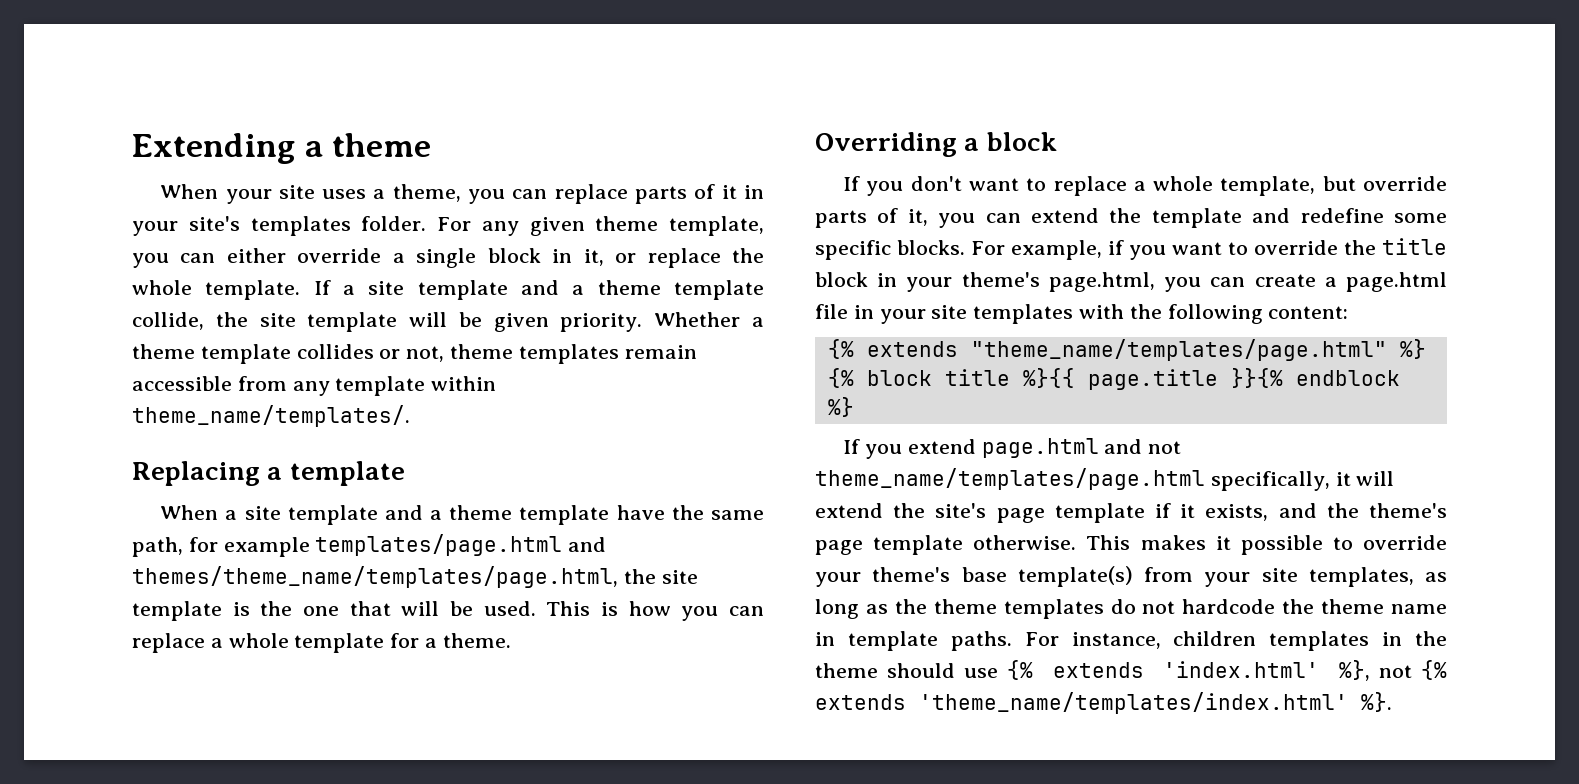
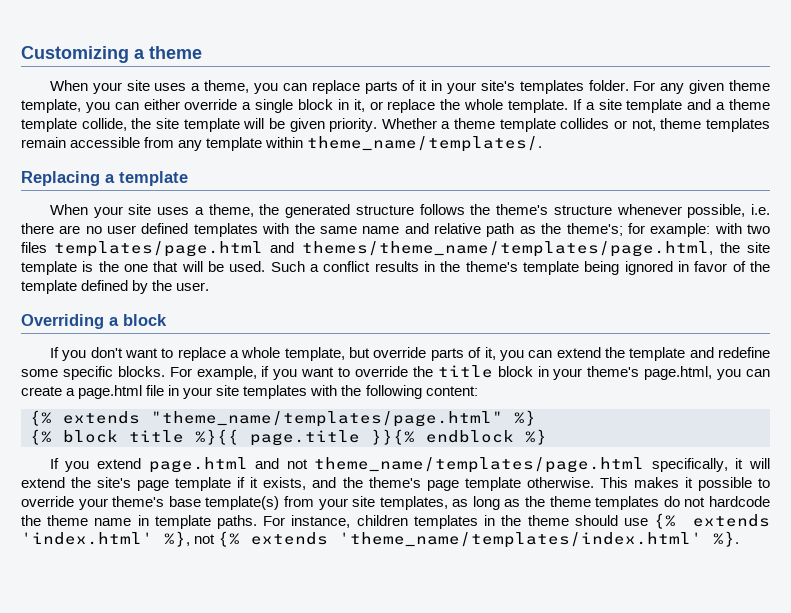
[132,133,296,164] Extending -> [21,46,129,63] Customizing
[225,505,764,525] [132,537,310,557] a site template and a theme template have the same path, for example -> [93,204,770,218] [21,223,770,237] [21,242,47,253] your site uses a theme, the generated structure follows the theme's structure whenever possible, i.e. there are no user defined templates with the same name and relative path as the theme's; for example: with two files
[546,601,764,621] [132,633,511,653] This is how you can replace a whole template for a theme. -> [270,261,771,275] [21,280,210,294] Such a conflict results in the theme's template being ignored in favor of the template defined by the user.

